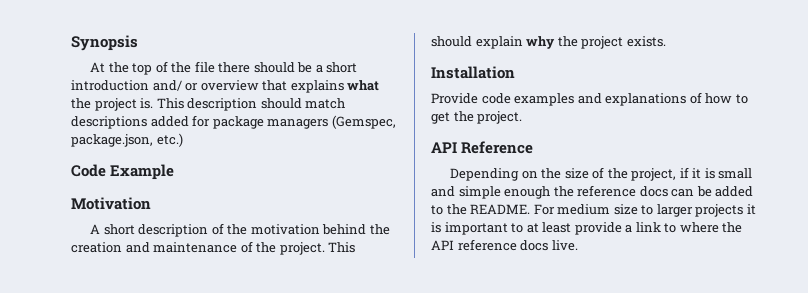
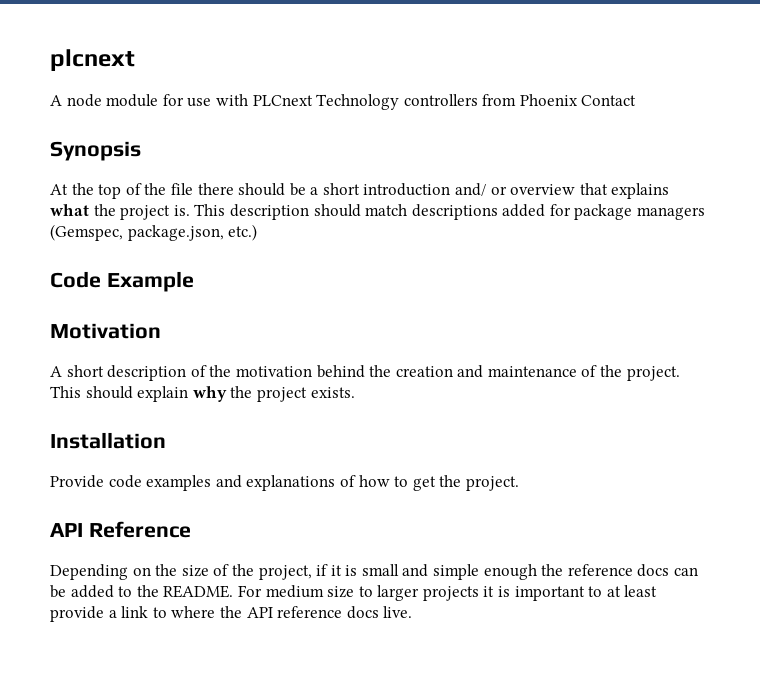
(71, 43) none -> [50,49,135,71] [50,94,637,110] plcnext // A node module for use with PLCnext Technology controllers from Phoenix Contact //

